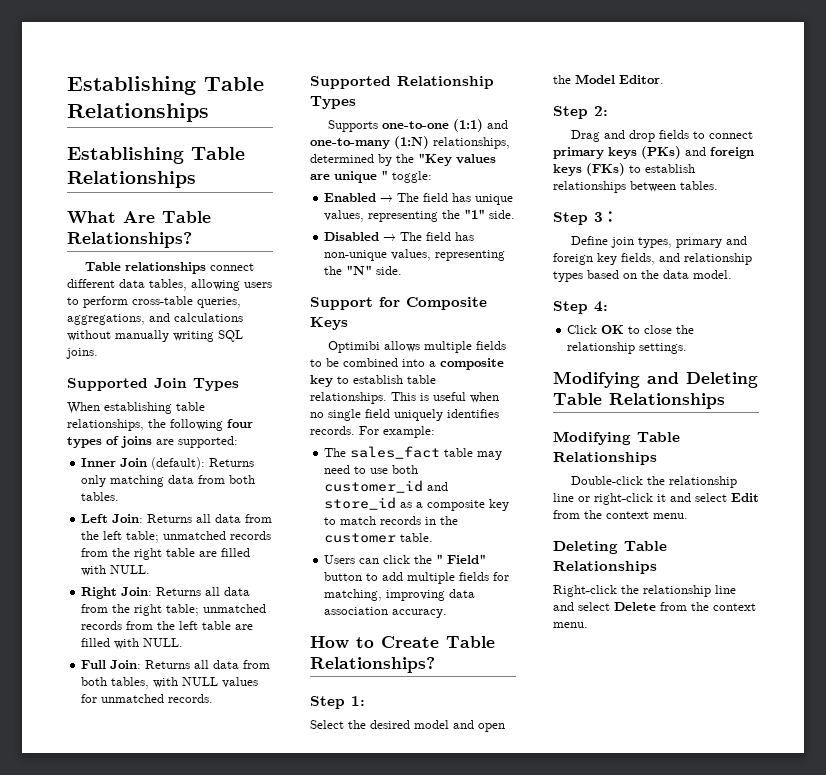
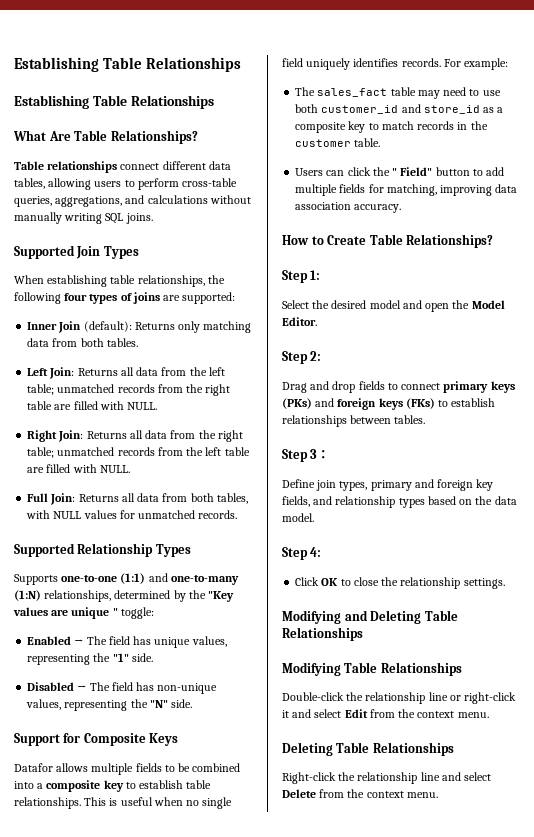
[328,341,381,353] Optimibi -> [14,763,53,772] Datafor

